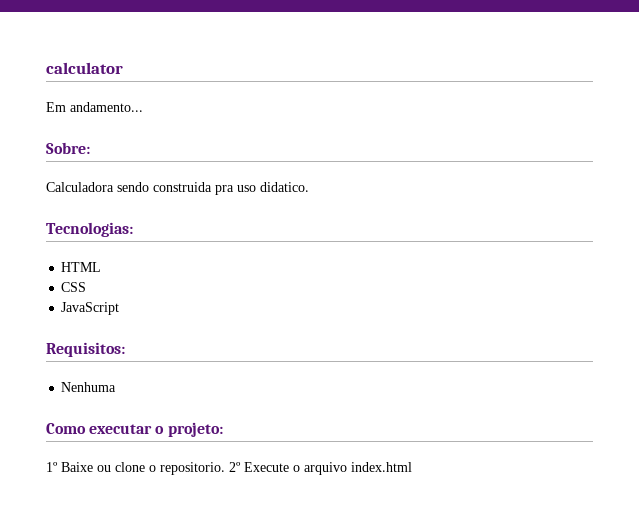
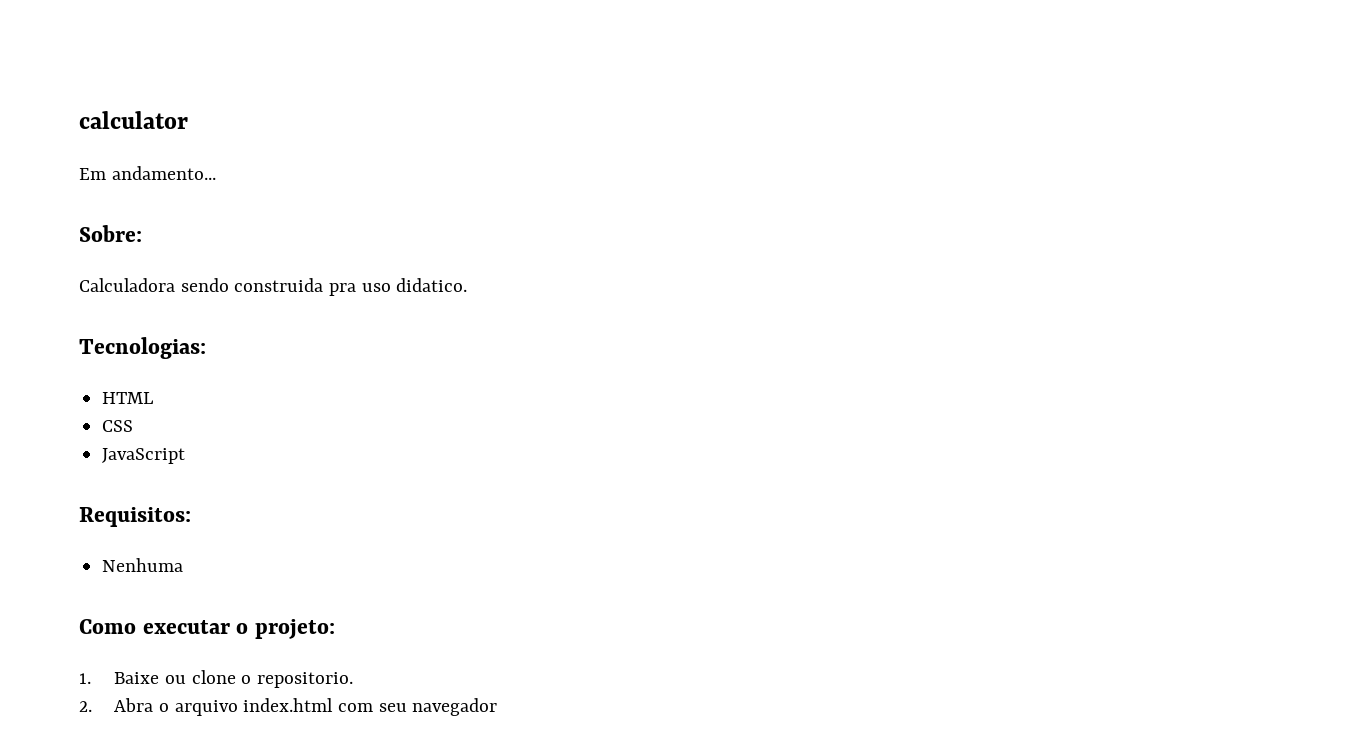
[46,462,58,472] 1º -> [79,673,91,684] 1.
[229,462,289,472] 2º Execute -> [79,698,154,712] // 2. Abra
(412, 467) none -> [337,698,498,716] com seu navegador

